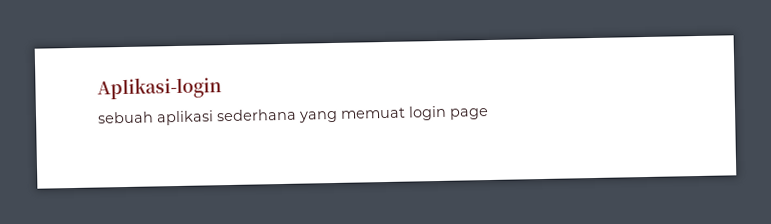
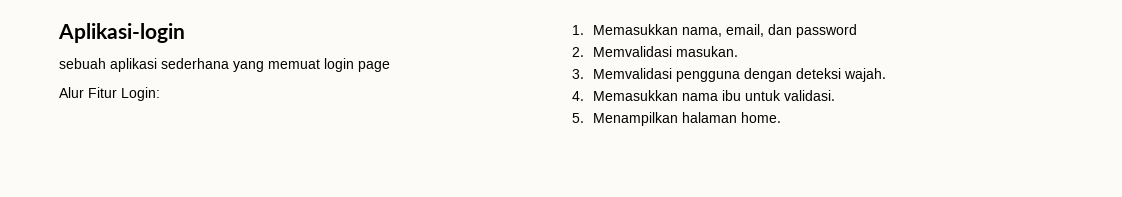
(489, 114) none -> [59,87,160,101] [572,24,857,38] [572,46,738,57] [572,68,886,82] [572,90,835,101] [572,112,781,126] // Alur Fitur Login: // 1. Memasukkan nama, email, dan password // 2. Memvalidasi masukan. // 3. Memvalidasi pengguna dengan deteksi wajah. // 4. Memasukkan nama ibu untuk validasi. // 5. Menampilkan halaman home.

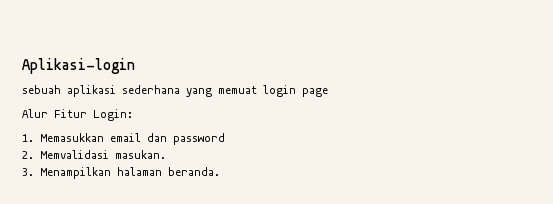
[681,24,764,37] nama, email, -> [109,133,141,142] email
[592,68,886,82] [572,90,835,101] [572,113,584,123] Memvalidasi pengguna dengan deteksi wajah. // 4. Memasukkan nama ibu untuk validasi. // 5. -> (34, 172) none
[740,112,781,123] home. -> [167,167,220,176] beranda.

